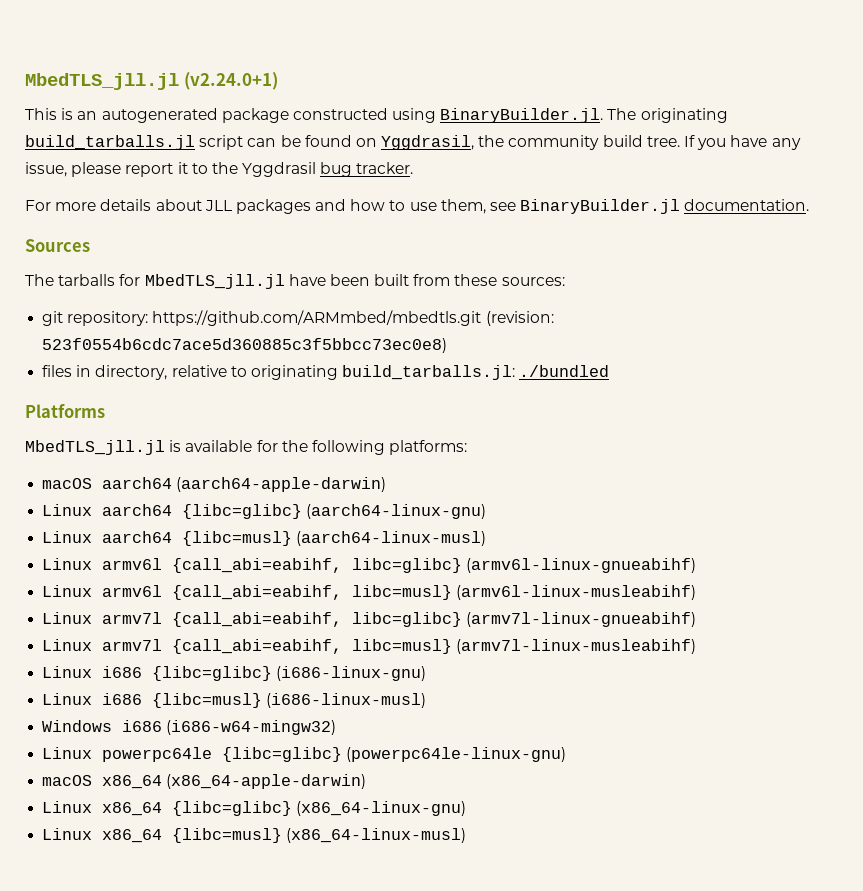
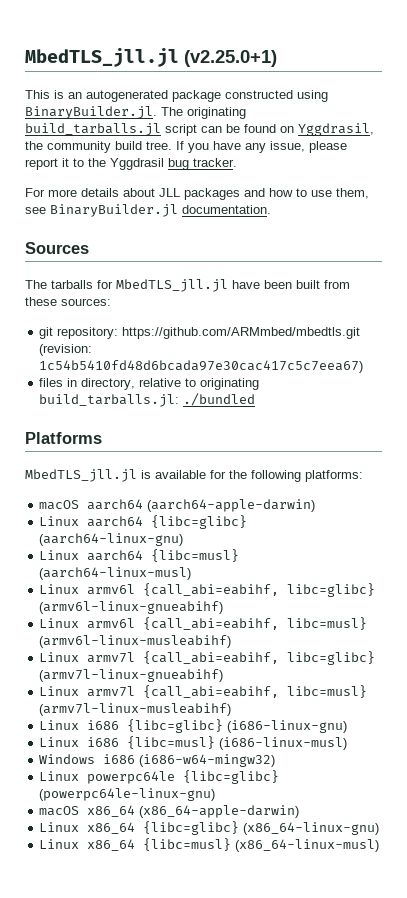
[25,72,278,90] MbedTLS_jll.jl (v2.24.0+1) -> [25,48,277,67] MbedTLS_jll.jl (v2.25.0+1)
[42,338,448,353] 523f0554b6cdc7ace5d360885c3f5bbcc73ec0e8) -> [39,360,364,373] 1c54b5410fd48d6bcada97e30cac417c5c7eea67)

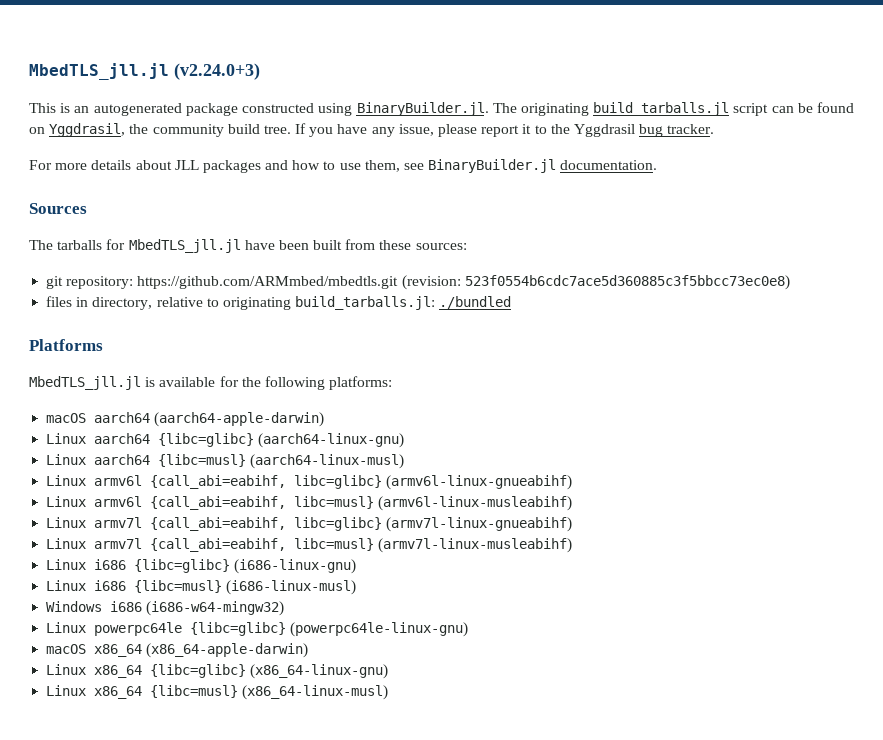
[25,48,277,67] MbedTLS_jll.jl (v2.25.0+1) -> [29,63,260,80] MbedTLS_jll.jl (v2.24.0+3)
[39,360,364,373] 1c54b5410fd48d6bcada97e30cac417c5c7eea67) -> [464,275,790,290] 523f0554b6cdc7ace5d360885c3f5bbcc73ec0e8)

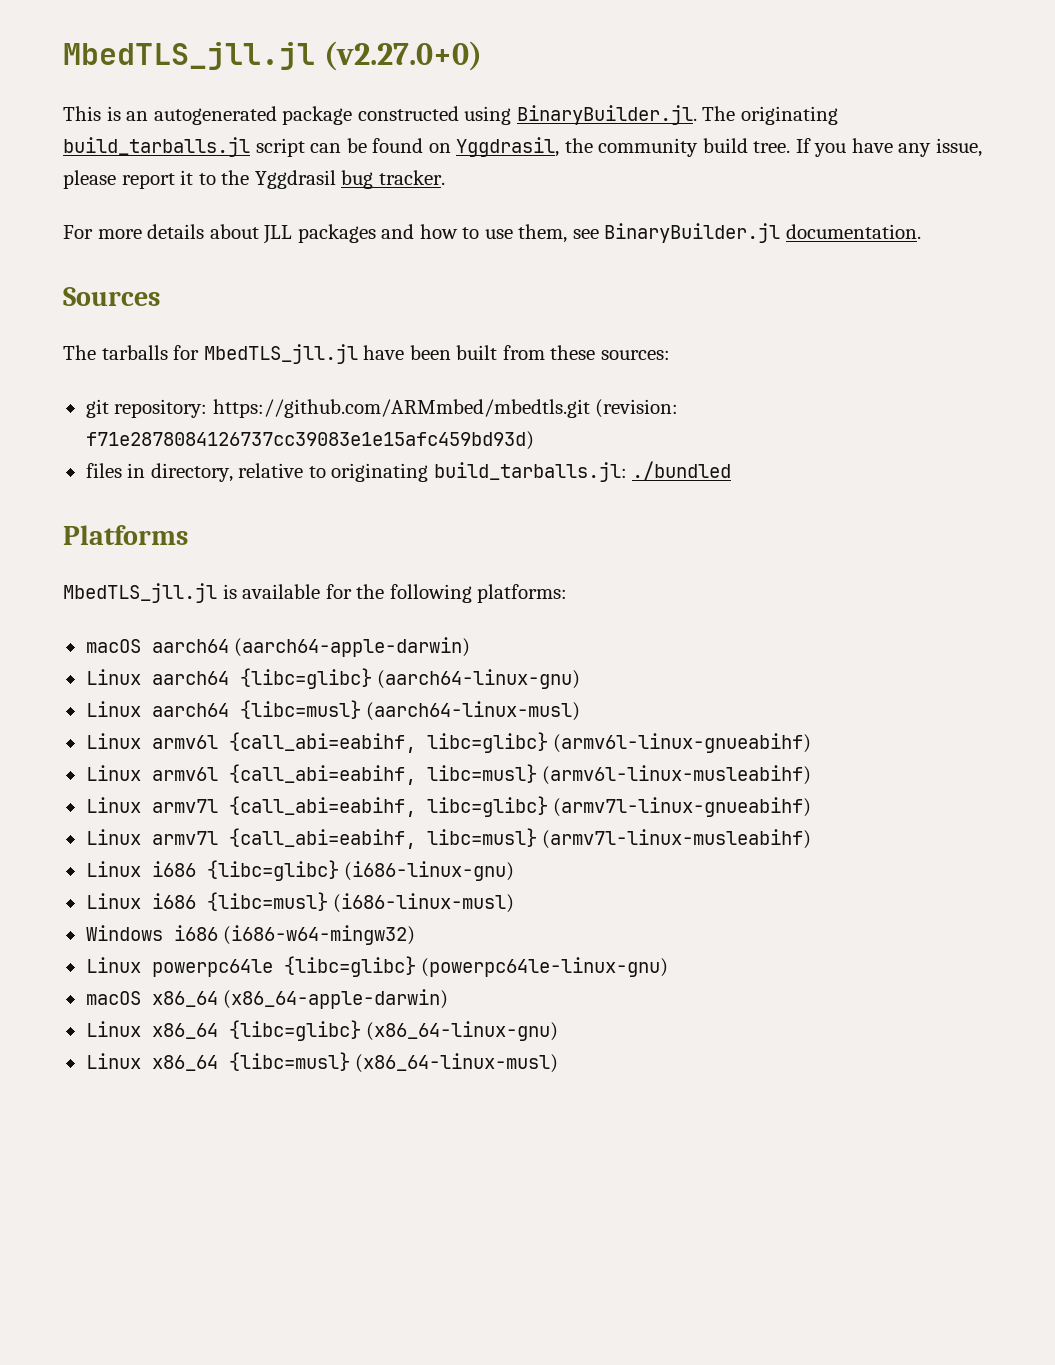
[29,63,260,80] MbedTLS_jll.jl (v2.24.0+3) -> [63,41,482,71] MbedTLS_jll.jl (v2.27.0+0)
[464,275,790,290] 523f0554b6cdc7ace5d360885c3f5bbcc73ec0e8) -> [85,431,534,450] f71e2878084126737cc39083e1e15afc459bd93d)

